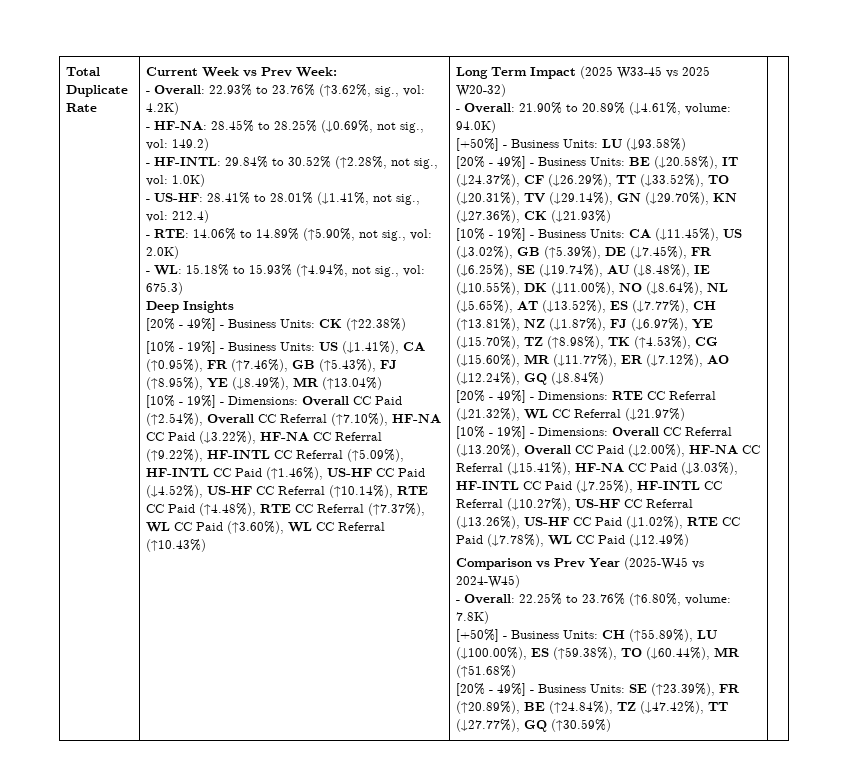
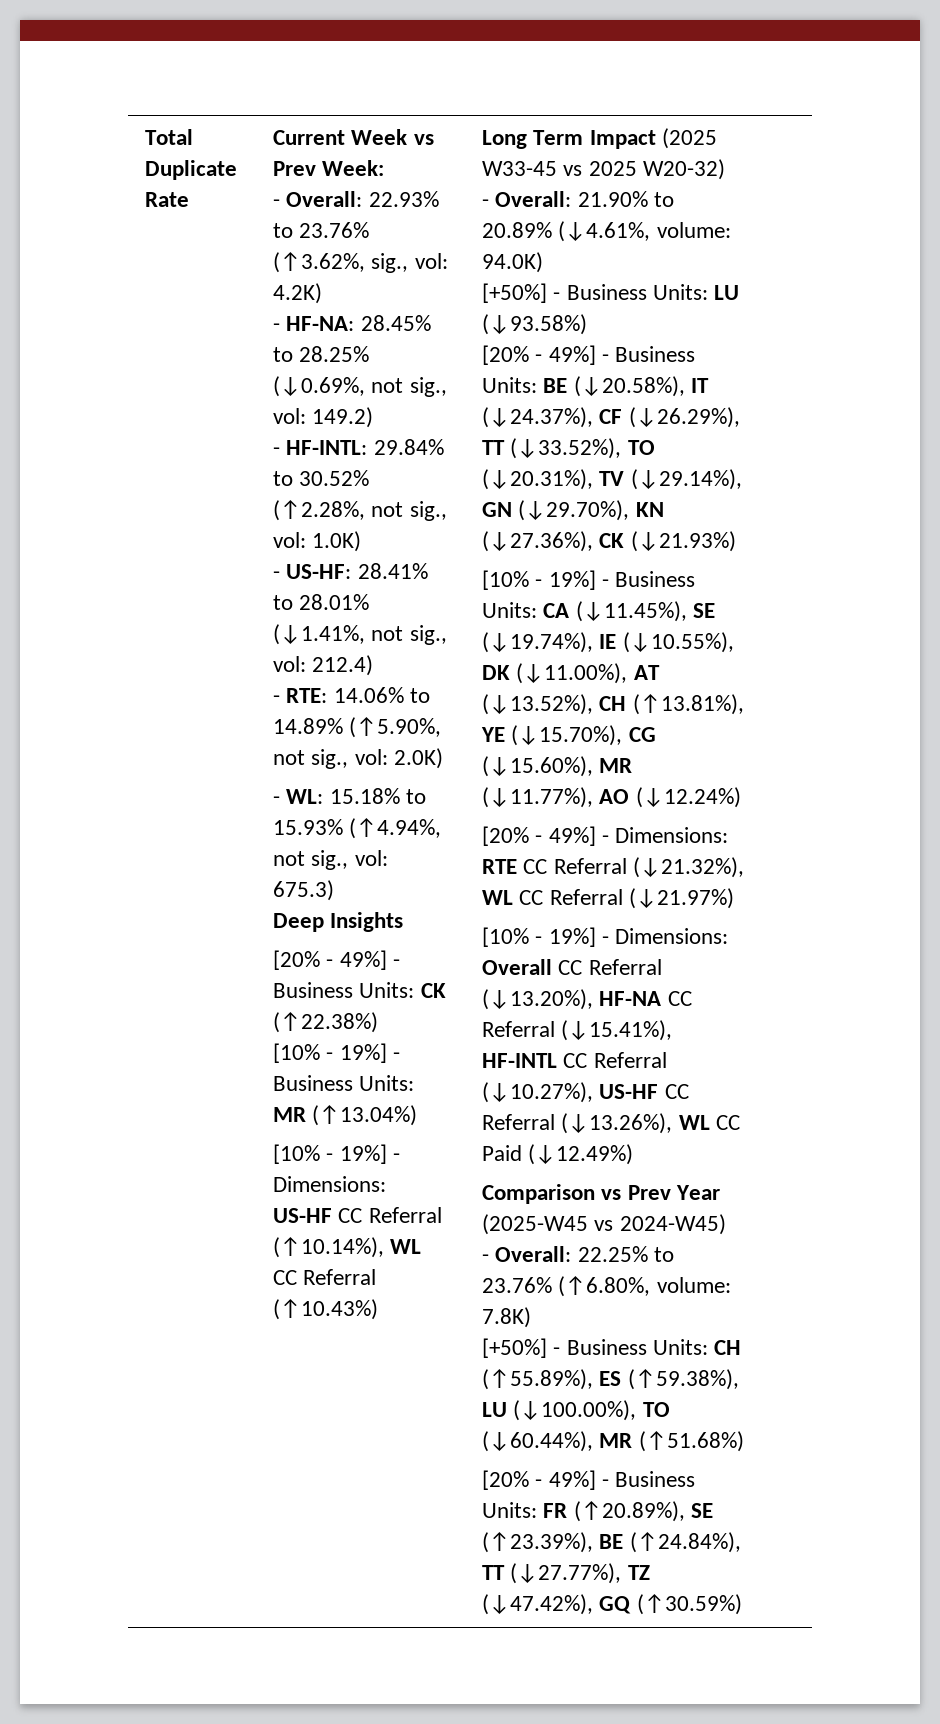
[319,341,426,354] [146,359,398,372] [146,377,290,390] US (↓1.41%), CA (↑0.95%), FR (↑7.46%), GB (↑5.43%), FJ (↑8.95%), YE (↓8.49%), -> (415, 1083) none
[302,396,403,406] [146,413,442,426] [146,431,383,444] [146,449,405,462] [146,467,426,480] [146,485,429,498] [146,503,426,516] [146,521,285,534] Overall CC Paid (↑2.54%), Overall CC Referral (↑7.10%), HF-NA CC Paid (↓3.22%), HF-NA CC Referral (↑9.22%), HF-INTL CC Referral (↑5.09%), HF-INTL CC Paid (↑1.46%), US-HF CC Paid (↓4.52%), US-HF CC Referral (↑10.14%), RTE CC Paid (↑4.48%), RTE CC Referral (↑7.37%), WL CC Paid (↑3.60%), -> [273,1207,442,1223] [273,1237,385,1258] US-HF CC Referral (↑10.14%),
[723,229,743,238] [456,246,713,259] [456,264,711,277] [456,282,729,295] [456,300,717,313] [456,318,714,331] [456,336,719,349] [456,354,730,367] [456,372,605,385] US (↓3.02%), GB (↑5.39%), DE (↓7.45%), FR (↓6.25%), SE (↓19.74%), AU (↓8.48%), IE (↓10.55%), DK (↓11.00%), NO (↓8.64%), NL (↓5.65%), AT (↓13.52%), ES (↓7.77%), CH (↑13.81%), NZ (↓1.87%), FJ (↓6.97%), YE (↓15.70%), TZ (↑8.98%), TK (↑4.53%), CG (↓15.60%), MR (↓11.77%), ER (↓7.12%), AO (↓12.24%), GQ (↓8.84%) -> [692,603,715,618] [482,632,734,653] [482,663,660,684] [482,694,744,715] [481,725,656,746] [482,756,633,777] [482,787,741,808] SE (↓19.74%), IE (↓10.55%), DK (↓11.00%), AT (↓13.52%), CH (↑13.81%), YE (↓15.70%), CG (↓15.60%), MR (↓11.77%), AO (↓12.24%)
[524,444,761,457] [456,462,739,475] [456,480,634,493] Overall CC Paid (↓2.00%), HF-NA CC Referral (↓15.41%), HF-NA CC Paid (↓3.03%), HF-INTL CC Paid (↓7.25%), -> [599,991,692,1006] [482,1020,673,1041] HF-NA CC Referral (↓15.41%),
[524,516,741,529] [456,534,545,547] US-HF CC Paid (↓1.02%), RTE CC Paid (↓7.78%), -> (673, 1123) none
[697,630,718,639] [456,647,618,660] LU (↓100.00%), ES (↑59.38%), -> [599,1369,739,1390] [482,1400,637,1421] ES (↑59.38%), LU (↓100.00%),
[629,683,741,696] [456,701,729,714] [456,719,521,732] SE (↑23.39%), FR (↑20.89%), BE (↑24.84%), TZ (↓47.42%), TT (↓27.77%), -> [543,1501,713,1522] [482,1532,741,1553] [482,1563,650,1584] [482,1594,594,1615] FR (↑20.89%), SE (↑23.39%), BE (↑24.84%), TT (↓27.77%), TZ (↓47.42%),

